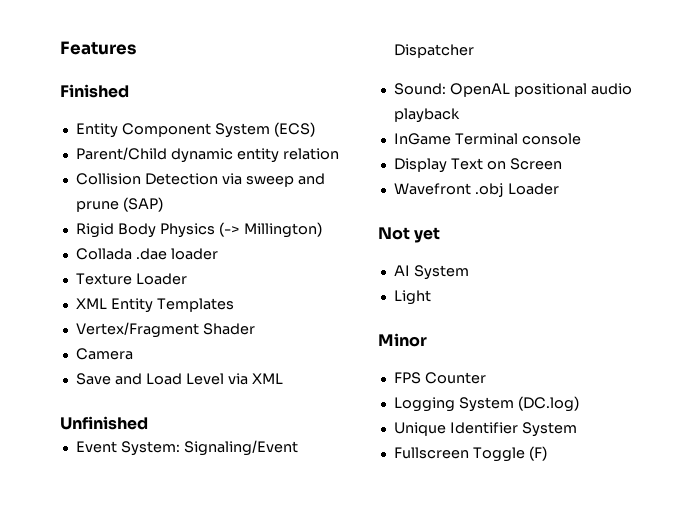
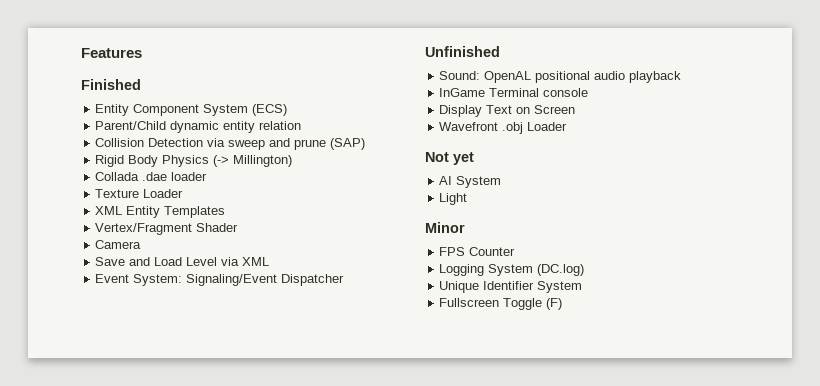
[60,416,148,430] // Unfinished -> (270, 261) none
(474, 51) none -> [425,46,500,57] // Unfinished

